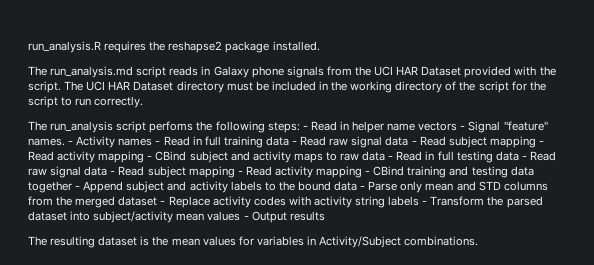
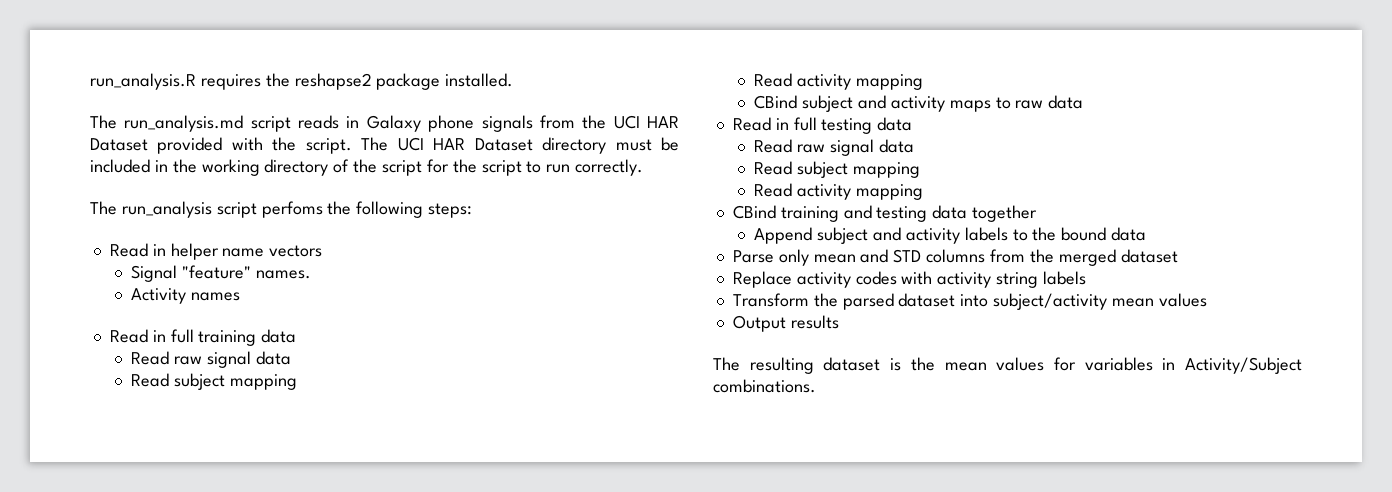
[302,126,308,130] - -> (473, 210) //
[460,126,466,130] - -> (323, 251) //
[68,141,74,145] - -> (311, 274) //
[155,141,161,145] - -> (241, 296) //
[292,136,544,148] [28,151,153,163] - Read raw signal data - Read subject mapping - Read activity mapping - -> [131,351,291,368] [131,373,297,390] [754,73,923,90] // Read raw signal data // Read subject mapping // Read activity mapping //
[388,156,394,160] - -> (1084, 102) //
[521,151,556,161] [28,166,371,178] - Read raw signal data - Read subject mapping - Read activity mapping - -> [754,139,914,156] [754,161,920,178] [754,183,923,200] // Read raw signal data // Read subject mapping // Read activity mapping //
[75,186,81,190] - -> (1038, 213) //
[360,186,366,190] - -> (1147, 234) //
[160,201,166,205] - -> (1178, 256) //
[422,201,428,205] - -> (1086, 278) //
[243,216,249,220] - -> (1207, 300) //

